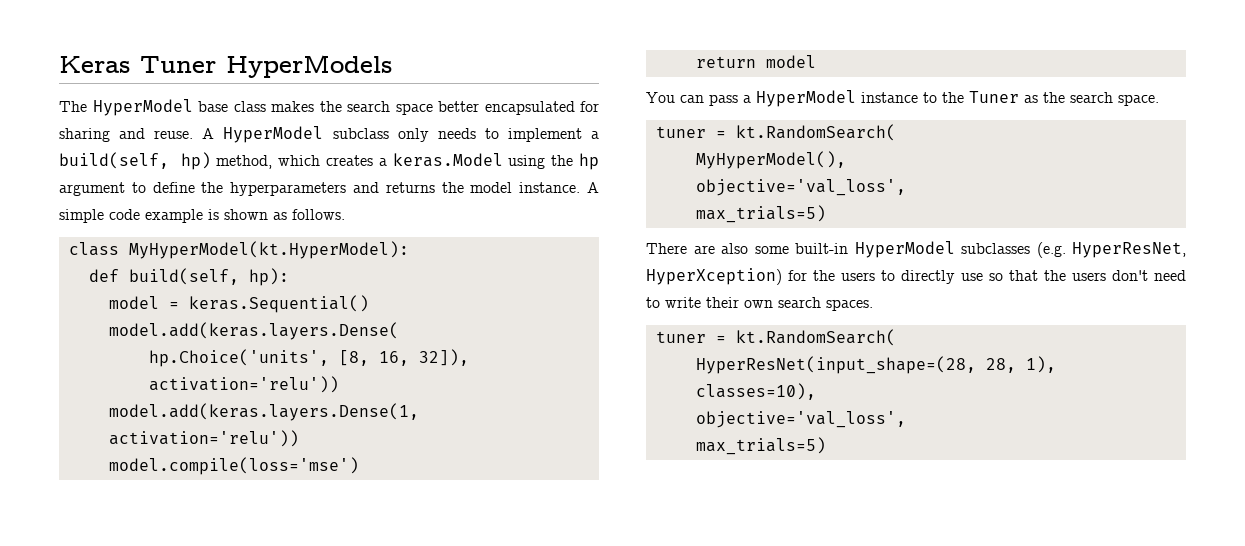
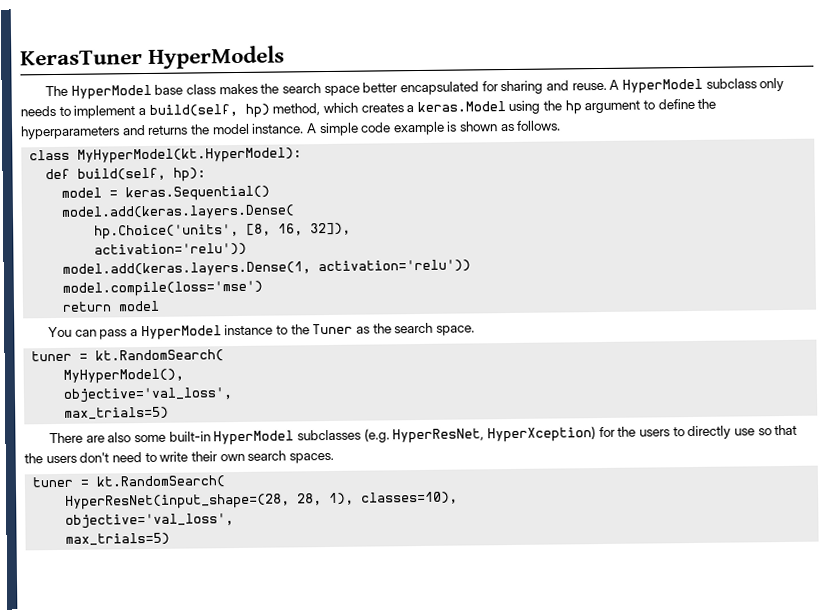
[59,56,216,73] Keras Tuner -> [20,50,143,66] KerasTuner

